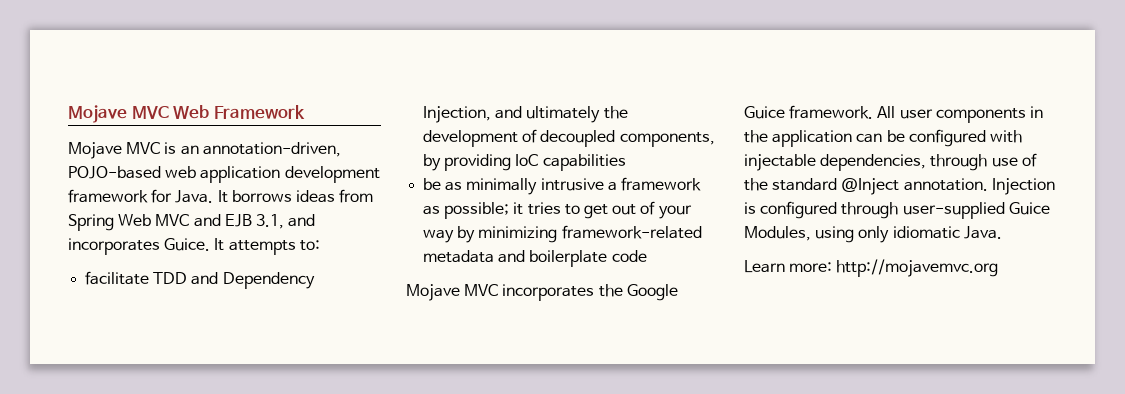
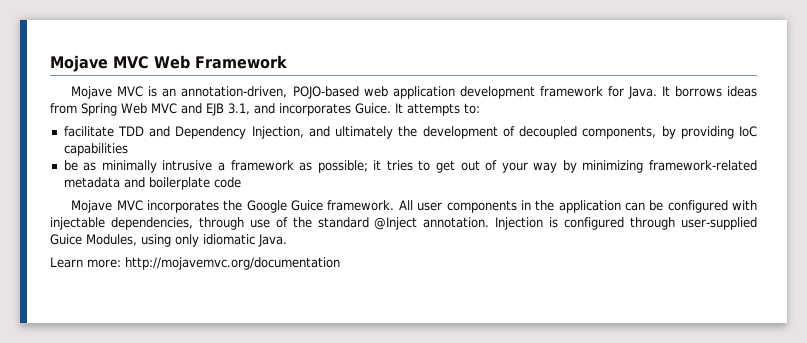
[836,259,999,277] http://mojavemvc.org -> [125,257,340,270] http://mojavemvc.org/documentation

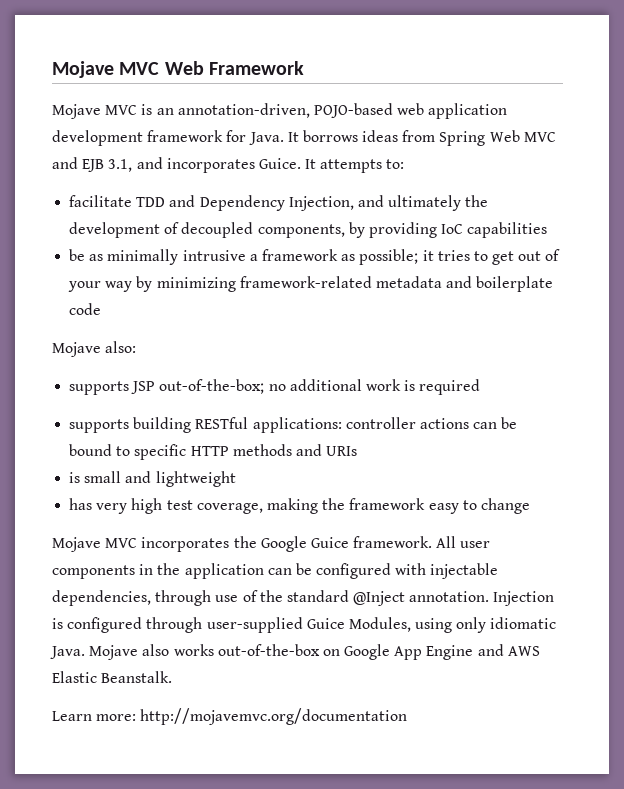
(241, 182) none -> [52,341,137,357] [69,379,481,395] [69,417,518,433] [69,444,358,460] [69,471,236,487] [69,498,530,514] // Mojave also: // supports JSP out-of-the-box; no additional work is required // supports building RESTful applications: controller actions can be bound to specific HTTP methods and URIs // is small and lightweight // has very high test coverage, making the framework easy to change
(287, 240) none -> [89,644,540,660] [52,671,173,683] Mojave also works out-of-the-box on Google App Engine and AWS Elastic Beanstalk.

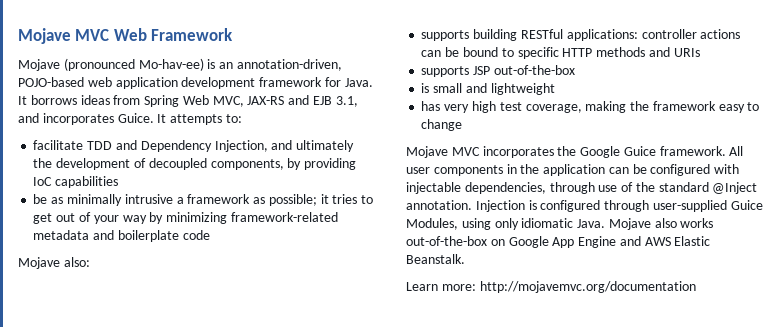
[105,105,138,115] MVC -> [63,58,204,71] (pronounced Mo-hav-ee)
[523,132,556,142] MVC -> [212,96,285,107] MVC, JAX-RS
[69,379,481,395] // supports JSP out-of-the-box; no additional work is required -> (90, 262) none
(358, 451) none -> [421,65,575,77] // supports JSP out-of-the-box

